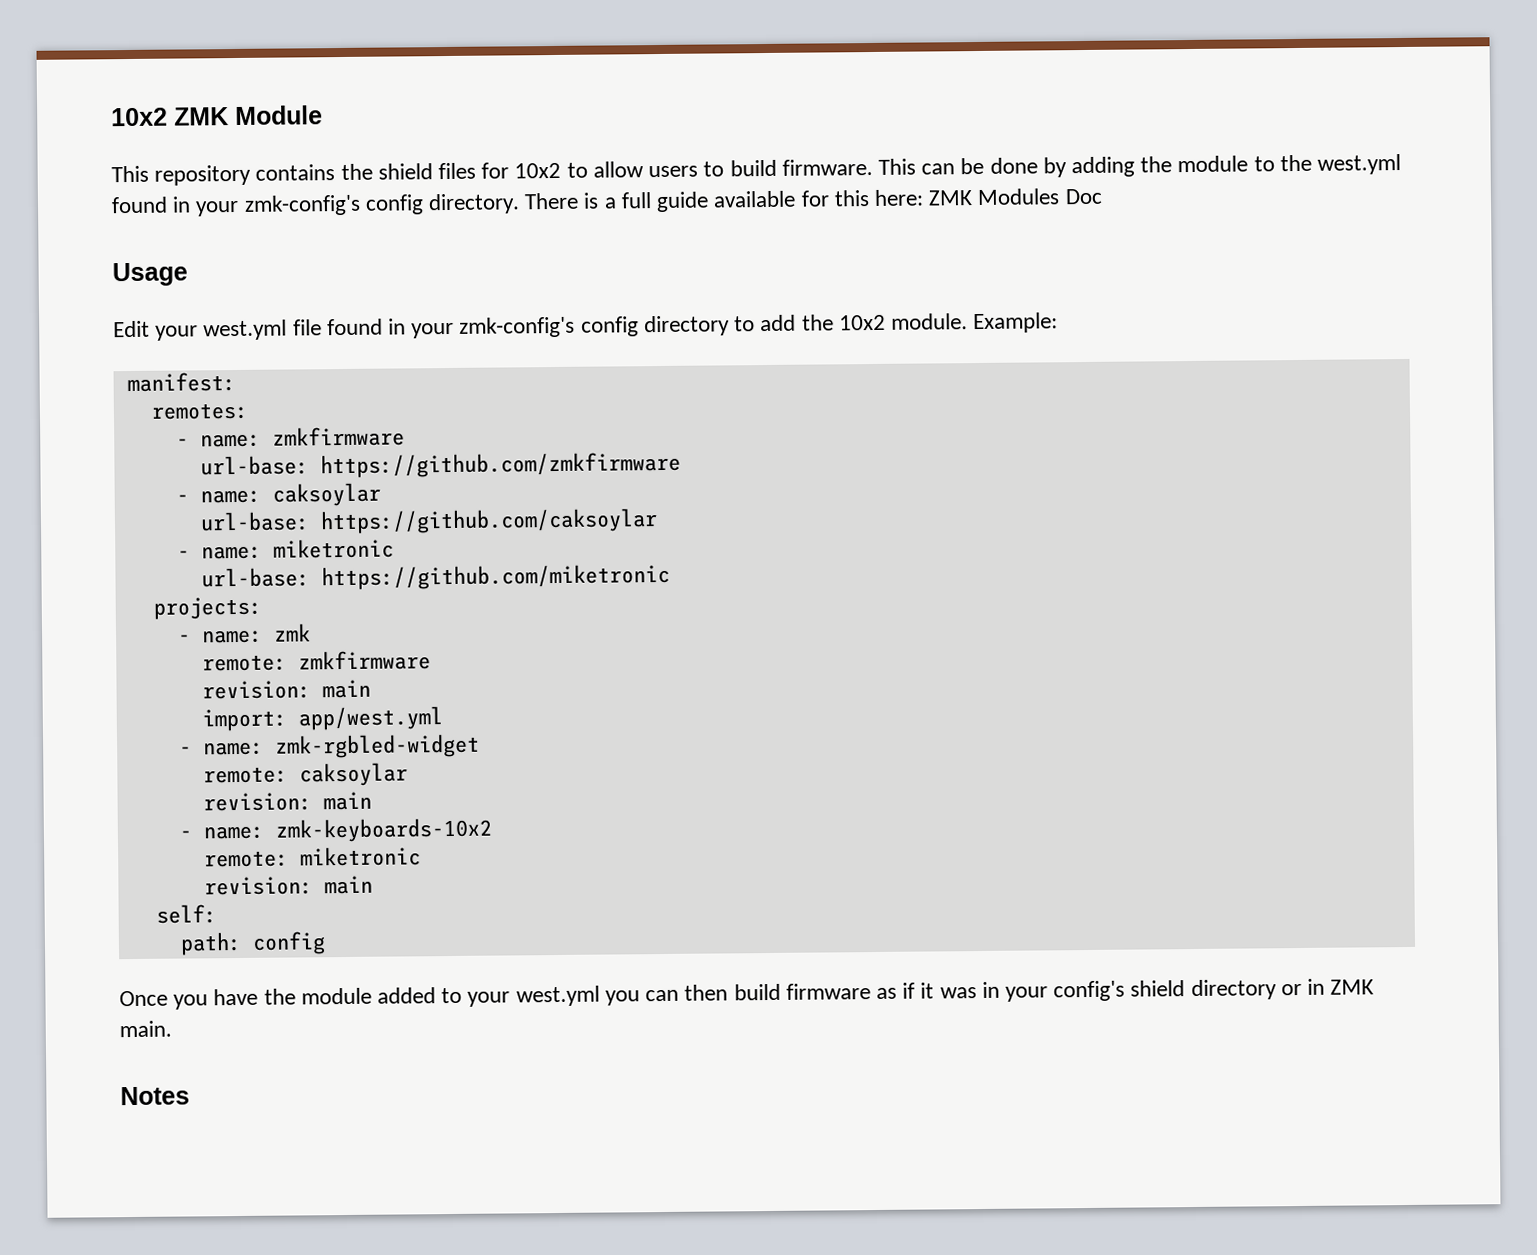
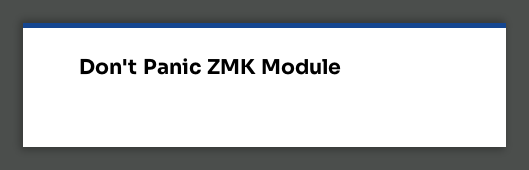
[111,107,168,127] 10x2 -> [79,58,202,75] Don't Panic
[111,154,1402,186] [111,188,1103,217] [112,262,188,287] [113,312,1059,341] [126,372,236,393] [150,402,249,420] [175,426,405,448] [199,451,681,479] [175,482,381,507] [199,508,658,535] [176,538,394,560] [200,563,670,591] [152,596,262,620] [177,623,311,644] [201,650,431,672] [201,679,371,700] [201,706,443,732] [178,733,480,759] [202,762,408,787] [202,791,372,812] [178,817,492,843] [203,846,421,868] [203,875,373,896] [155,904,217,924] [179,931,326,956] [119,978,1375,1010] [119,1020,172,1038] [120,1086,190,1106] // This repository contains the shield files for 10x2 to allow users to build firmware. This can be done by adding the module to the west.yml found in your zmk-config's config directory. There is a full guide available for this here: ZMK Modules Doc // Usage // Edit your west.yml file found in your zmk-config's config directory to add the 10x2 module. Example: // manifest: // remotes: // - name: zmkfirmware // url-base: https://github.com/zmkfirmware // - name: caksoylar // url-base: https://github.com/caksoylar // - name: miketronic // url-base: https://github.com/miketronic // projects: // - name: zmk // remote: zmkfirmware // revision: main // import: app/west.yml // - name: zmk-rgbled-widget // remote: caksoylar // revision: main // - name: zmk-keyboards-10x2 // remote: miketronic // revision: main // self: // path: config // Once you have the module added to your west.yml you can then build firmware as if it was in your config's shield directory or in ZMK main. // Notes -> (341, 67) none

